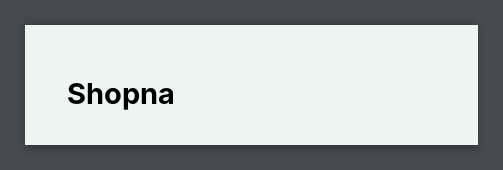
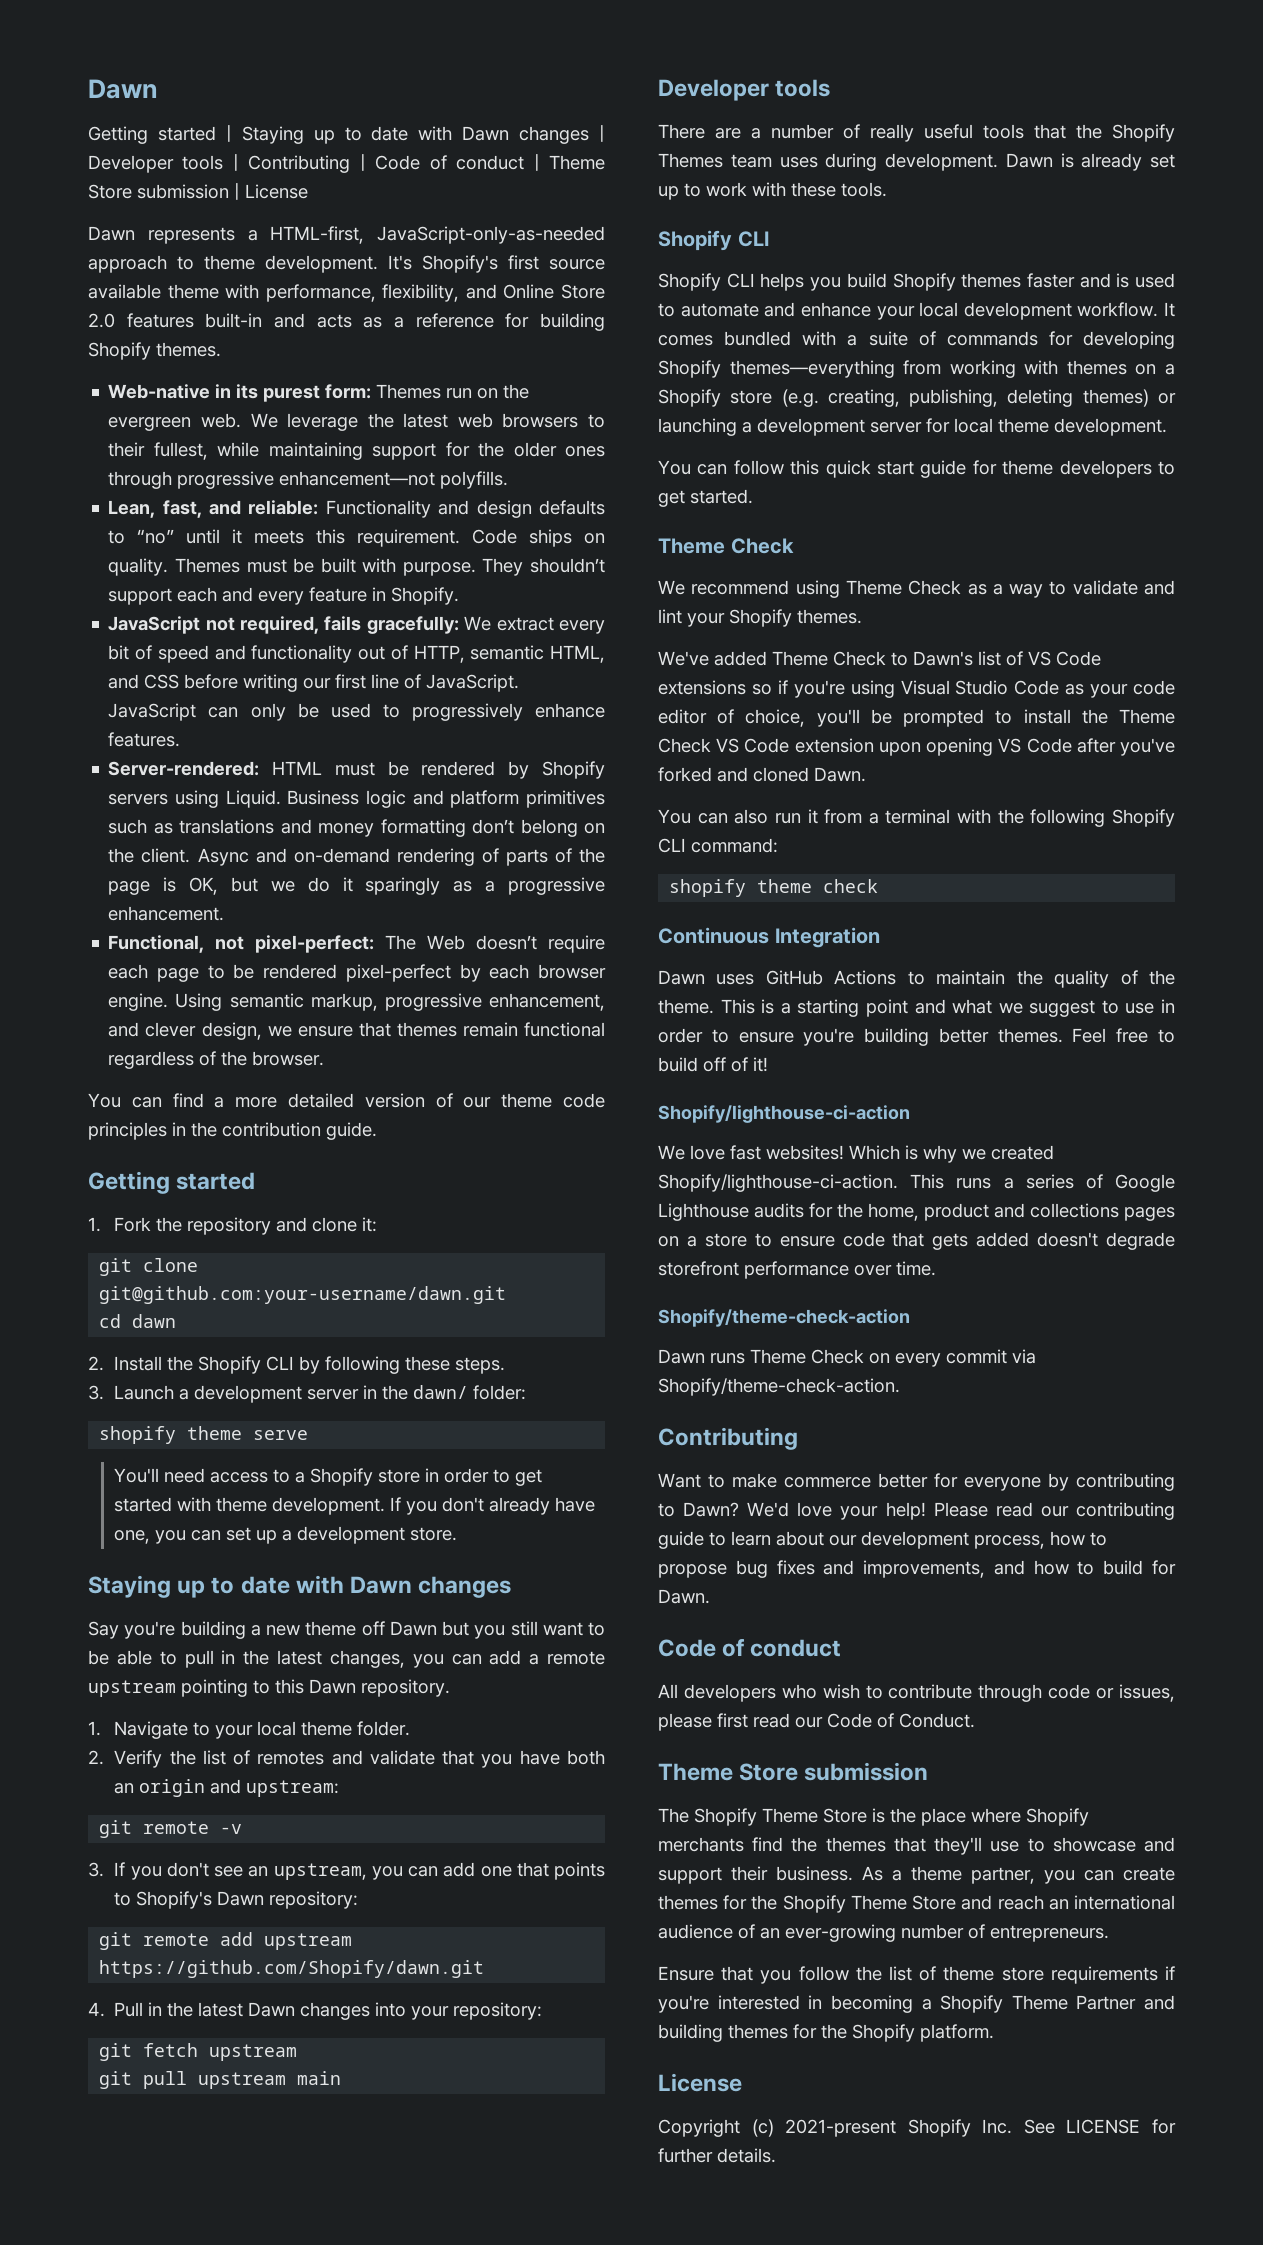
[67,83,175,110] Shopna -> [88,79,158,99] [88,125,605,144] [88,154,606,173] [88,183,308,200] [88,226,605,244] [88,255,605,273] [88,284,605,302] [88,313,605,331] [88,342,221,360] [108,384,530,402] [108,413,605,431] [108,442,605,460] [108,471,509,489] [108,500,605,518] [108,529,605,547] [108,558,605,576] [108,587,460,605] [108,616,605,634] [108,645,605,663] [108,674,520,692] [108,703,605,721] [108,732,181,747] [108,761,605,779] [108,790,605,808] [108,819,605,837] [108,848,605,866] [108,877,605,895] [108,906,225,921] [108,935,605,953] [108,964,606,982] [108,993,605,1011] [108,1022,605,1040] [108,1051,325,1069] [88,1093,605,1108] [88,1122,377,1140] [88,1171,256,1194] [88,1217,378,1235] [99,1258,199,1276] [99,1286,507,1304] [99,1314,177,1328] [88,1356,506,1374] [88,1385,527,1403] [99,1426,309,1444] [114,1468,543,1486] [114,1497,596,1515] [114,1526,458,1544] [88,1575,512,1598] [88,1621,605,1639] [88,1650,605,1668] [88,1679,450,1697] [88,1721,411,1739] [88,1750,605,1768] [114,1779,340,1797] [99,1820,243,1838] [88,1862,605,1880] [114,1891,359,1909] [99,1932,353,1950] [99,1960,485,1978] [88,2002,543,2020] [99,2043,298,2061] [99,2071,342,2089] [658,79,831,101] [658,124,1175,142] [658,153,1175,171] [658,182,887,200] [658,230,769,251] [658,273,1175,291] [658,302,1175,320] [658,331,1175,349] [658,360,1175,378] [658,389,1176,407] [658,418,1167,436] [658,460,1175,478] [658,489,753,507] [658,538,794,554] [658,580,1175,598] [658,609,862,627] [658,651,1101,666] [658,680,1175,698] [658,709,1175,727] [658,738,1175,756] [658,767,866,782] [658,809,1175,827] [658,838,778,853] [669,879,879,897] [658,927,880,948] [658,970,1175,988] [658,999,1175,1017] [658,1028,1175,1046] [658,1057,768,1072] [658,1105,910,1123] [658,1145,1054,1163] [658,1174,1175,1192] [658,1203,1175,1221] [658,1232,1175,1250] [658,1261,936,1279] [658,1309,910,1327] [658,1349,1036,1367] [658,1378,900,1396] [658,1427,798,1450] [658,1473,1175,1491] [658,1502,1175,1520] [658,1531,1107,1549] [658,1560,1176,1578] [658,1589,710,1604] [658,1638,842,1657] [658,1684,1175,1702] [658,1713,975,1731] [658,1762,929,1781] [658,1808,1089,1826] [658,1837,1175,1855] [658,1866,1175,1884] [658,1895,1175,1913] [658,1924,1109,1942] [658,1966,1175,1984] [658,1995,1175,2013] [658,2024,994,2042] [658,2073,742,2092] [658,2119,1176,2137] [658,2148,776,2163] Dawn // Getting started | Staying up to date with Dawn changes | Developer tools | Contributing | Code of conduct | Theme Store submission | License // Dawn represents a HTML-first, JavaScript-only-as-needed approach to theme development. It's Shopify's first source available theme with performance, flexibility, and Online Store 2.0 features built-in and acts as a reference for building Shopify themes. // Web-native in its purest form: Themes run on the evergreen web. We leverage the latest web browsers to their fullest, while maintaining support for the older ones through progressive enhancement—not polyfills. // Lean, fast, and reliable: Functionality and design defaults to “no” until it meets this requirement. Code ships on quality. Themes must be built with purpose. They shouldn’t support each and every feature in Shopify. // JavaScript not required, fails gracefully: We extract every bit of speed and functionality out of HTTP, semantic HTML, and CSS before writing our first line of JavaScript. JavaScript can only be used to progressively enhance features. // Server-rendered: HTML must be rendered by Shopify servers using Liquid. Business logic and platform primitives such as translations and money formatting don’t belong on the client. Async and on-demand rendering of parts of the page is OK, but we do it sparingly as a progressive enhancement. // Functional, not pixel-perfect: The Web doesn’t require each page to be rendered pixel-perfect by each browser engine. Using semantic markup, progressive enhancement, and clever design, we ensure that themes remain functional regardless of the browser. // You can find a more detailed version of our theme code principles in the contribution guide. // Getting started // 1. Fork the repository and clone it: // git clone git@github.com:your-username/dawn.git // cd dawn // 2. Install the Shopify CLI by following these steps. // 3. Launch a development server in the dawn/ folder: // shopify theme serve // You'll need access to a Shopify store in order to get started with theme development. If you don't already have one, you can set up a development store. // Staying up to date with Dawn changes // Say you're building a new theme off Dawn but you still want to be able to pull in the latest changes, you can add a remote upstream pointing to this Dawn repository. // 1. Navigate to your local theme folder. // 2. Verify the list of remotes and validate that you have both an origin and upstream: // git remote -v // 3. If you don't see an upstream, you can add one that points to Shopify's Dawn repository: // git remote add upstream https://github.com/Shopify/dawn.git // 4. Pull in the latest Dawn changes into your repository: // git fetch upstream // git pull upstream main // Developer tools // There are a number of really useful tools that the Shopify Themes team uses during development. Dawn is already set up to work with these tools. // Shopify CLI // Shopify CLI helps you build Shopify themes faster and is used to automate and enhance your local development workflow. It comes bundled with a suite of commands for developing Shopify themes—everything from working with themes on a Shopify store (e.g. creating, publishing, deleting themes) or launching a development server for local theme development. // You can follow this quick start guide for theme developers to get started. // Theme Check // We recommend using Theme Check as a way to validate and lint your Shopify themes. // We've added Theme Check to Dawn's list of VS Code extensions so if you're using Visual Studio Code as your code editor of choice, you'll be prompted to install the Theme Check VS Code extension upon opening VS Code after you've forked and cloned Dawn. // You can also run it from a terminal with the following Shopify CLI command: // shopify theme check // Continuous Integration // Dawn uses GitHub Actions to maintain the quality of the theme. This is a starting point and what we suggest to use in order to ensure you're building better themes. Feel free to build off of it! // Shopify/lighthouse-ci-action // We love fast websites! Which is why we created Shopify/lighthouse-ci-action. This runs a series of Google Lighthouse audits for the home, product and collections pages on a store to ensure code that gets added doesn't degrade storefront performance over time. // Shopify/theme-check-action // Dawn runs Theme Check on every commit via Shopify/theme-check-action. // Contributing // Want to make commerce better for everyone by contributing to Dawn? We'd love your help! Please read our contributing guide to learn about our development process, how to propose bug fixes and improvements, and how to build for Dawn. // Code of conduct // All developers who wish to contribute through code or issues, please first read our Code of Conduct. // Theme Store submission // The Shopify Theme Store is the place where Shopify merchants find the themes that they'll use to showcase and support their business. As a theme partner, you can create themes for the Shopify Theme Store and reach an international audience of an ever-growing number of entrepreneurs. // Ensure that you follow the list of theme store requirements if you're interested in becoming a Shopify Theme Partner and building themes for the Shopify platform. // License // Copyright (c) 2021-present Shopify Inc. See LICENSE for further details.

